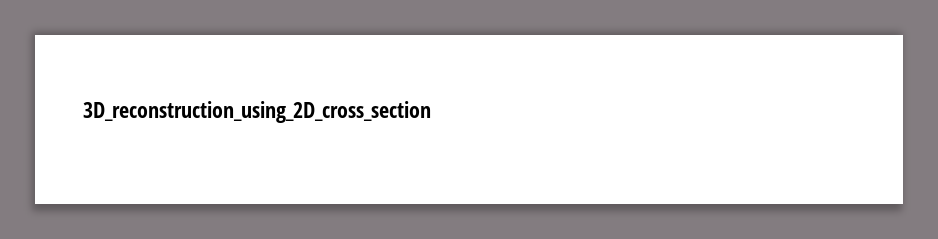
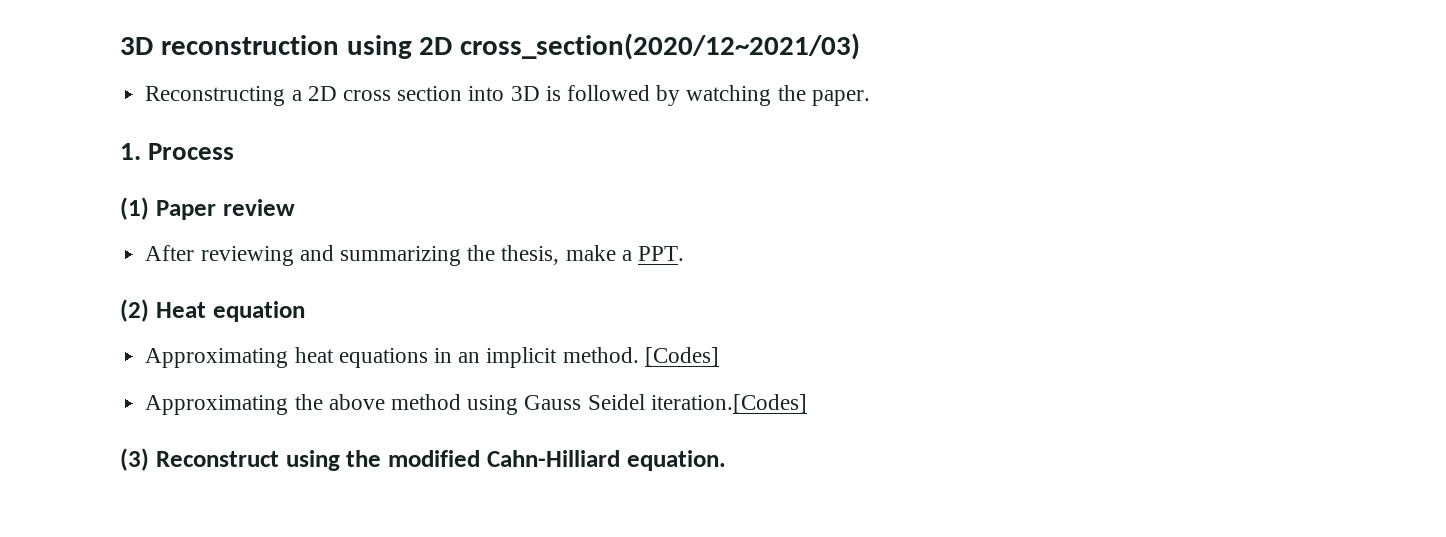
[83,101,431,123] 3D_reconstruction_using_2D_cross_section -> [120,33,861,60] [145,85,870,106] [120,143,235,160] [120,197,295,220] [145,245,684,266] [120,299,305,322] [145,347,719,368] [145,394,807,415] [120,448,726,471] 3D reconstruction using 2D cross_section(2020/12~2021/03) // Reconstructing a 2D cross section into 3D is followed by watching the paper. // 1. Process // (1) Paper review // After reviewing and summarizing the thesis, make a PPT. // (2) Heat equation // Approximating heat equations in an implicit method. [Codes] // Approximating the above method using Gauss Seidel iteration.[Codes] // (3) Reconstruct using the modified Cahn-Hilliard equation.

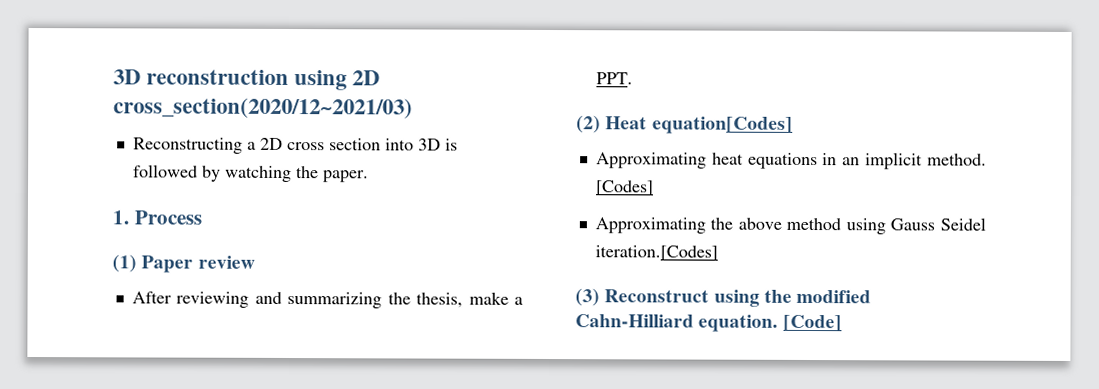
[212,301,305,322] equation -> [651,116,793,134] equation[Codes]
(726, 460) none -> [782,314,842,332] [Code]

